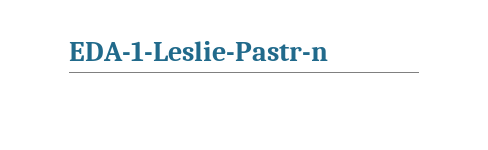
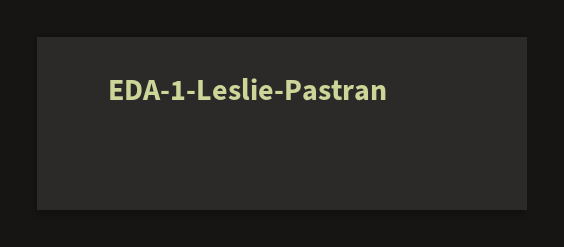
[69,41,328,61] EDA-1-Leslie-Pastr-n -> [108,78,387,101] EDA-1-Leslie-Pastran

